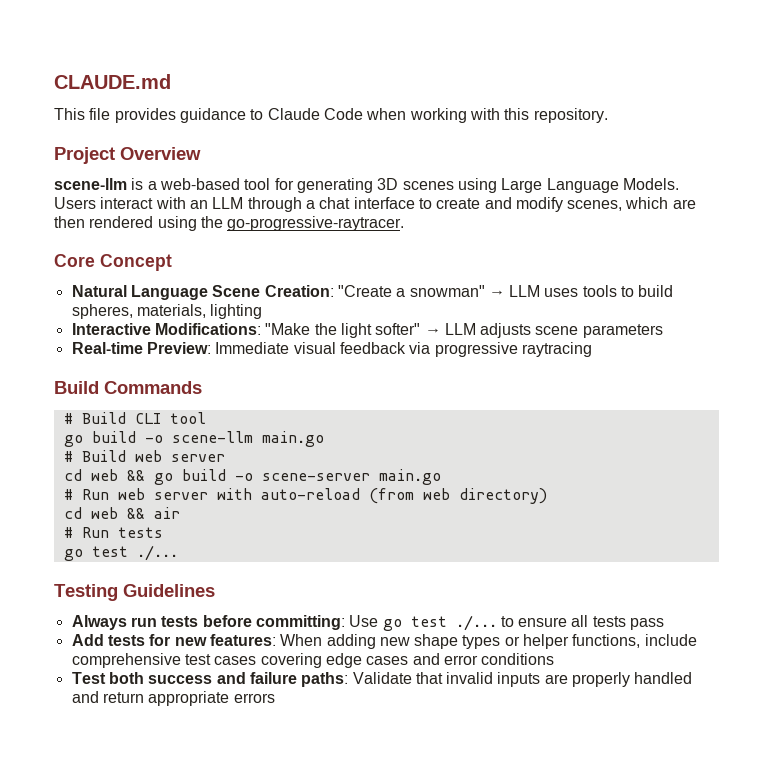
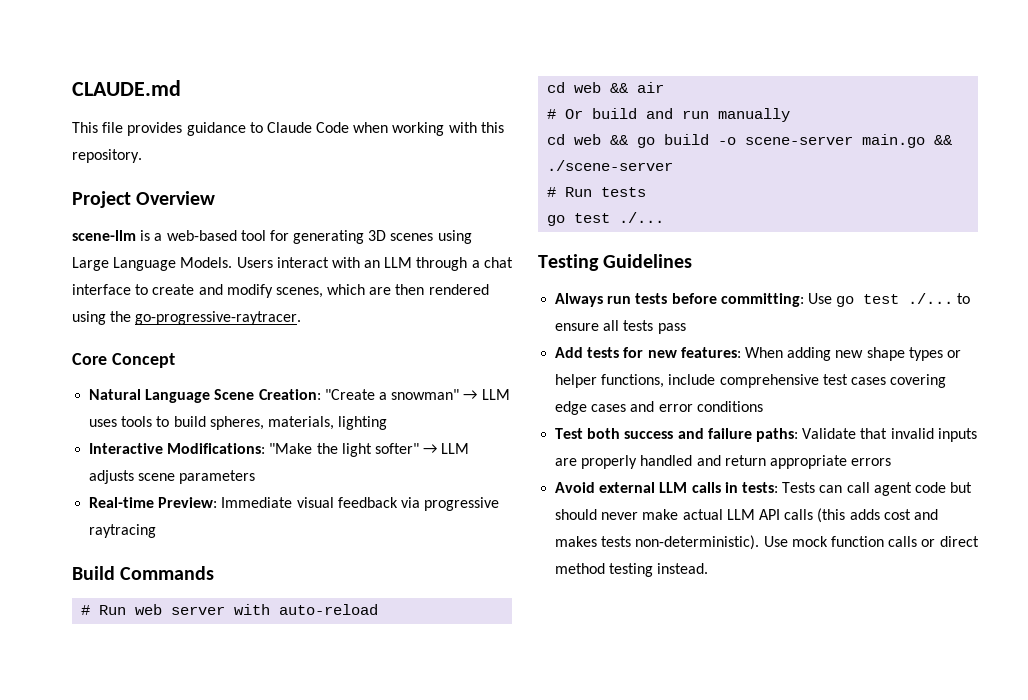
[81,412,206,424] [63,431,324,447] [63,450,225,462] Build CLI tool // go build -o scene-llm main.go // # Build web server -> [99,604,379,615] [547,82,665,93] [547,108,791,122] Run web server with auto-reload // cd web && air // # Or build and run manually
[63,488,547,504] [63,507,180,519] // # Run web server with auto-reload (from web directory) // cd web && air -> [934,135,953,145] [547,160,674,171] && ./scene-server
(275, 698) none -> [555,482,973,496] [555,508,938,523] [555,535,979,550] [555,563,709,577] // Avoid external LLM calls in tests: Tests can call agent code but should never make actual LLM API calls (this adds cost and makes tests non-deterministic). Use mock function calls or direct method testing instead.

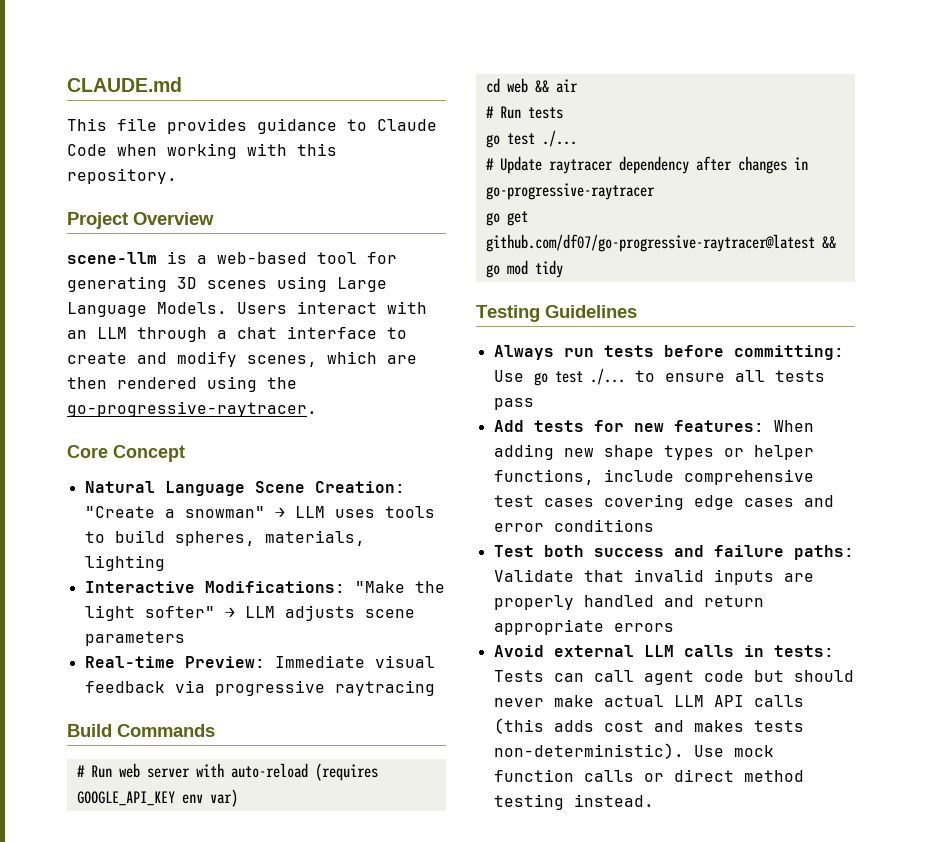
(379, 609) none -> [314,763,378,781] [76,789,238,807] (requires GOOGLE_API_KEY env var)
[547,108,791,122] [547,134,953,148] [547,160,674,171] // # Or build and run manually // cd web && go build -o scene-server main.go && ./scene-server -> (578, 86) none
(665, 217) none -> [485,156,808,174] [485,183,655,200] [485,211,528,226] [485,234,836,252] [485,260,563,278] // # Update raytracer dependency after changes in go-progressive-raytracer // go get github.com/df07/go-progressive-raytracer@latest && go mod tidy

